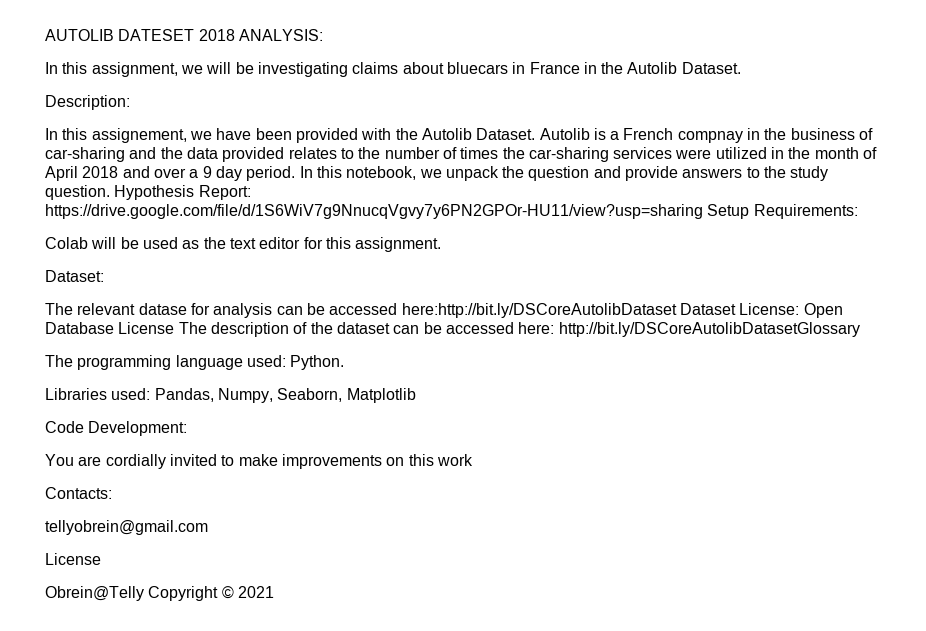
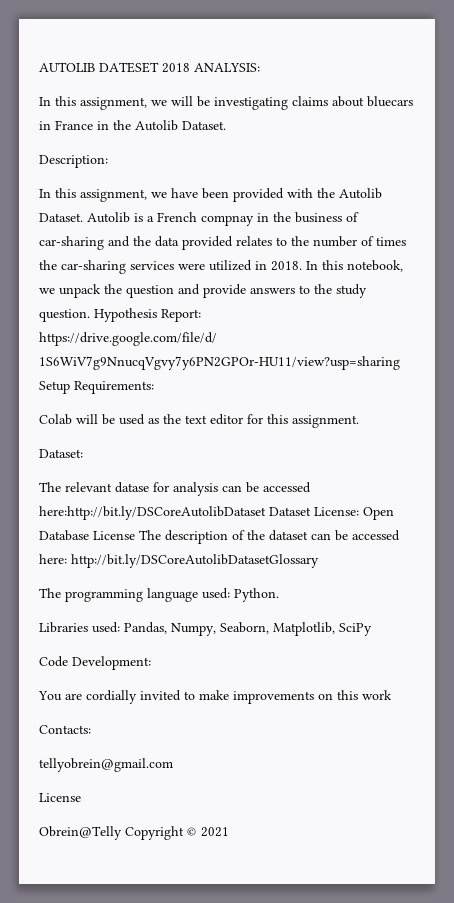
[91,128,187,143] assignement, -> [80,189,147,202] assignment,
[788,147,878,159] [45,166,296,181] the month of April 2018 and over a 9 day period. -> [271,261,302,271] 2018.
[346,388,416,403] Matplotlib -> [273,622,372,636] Matplotlib, SciPy

